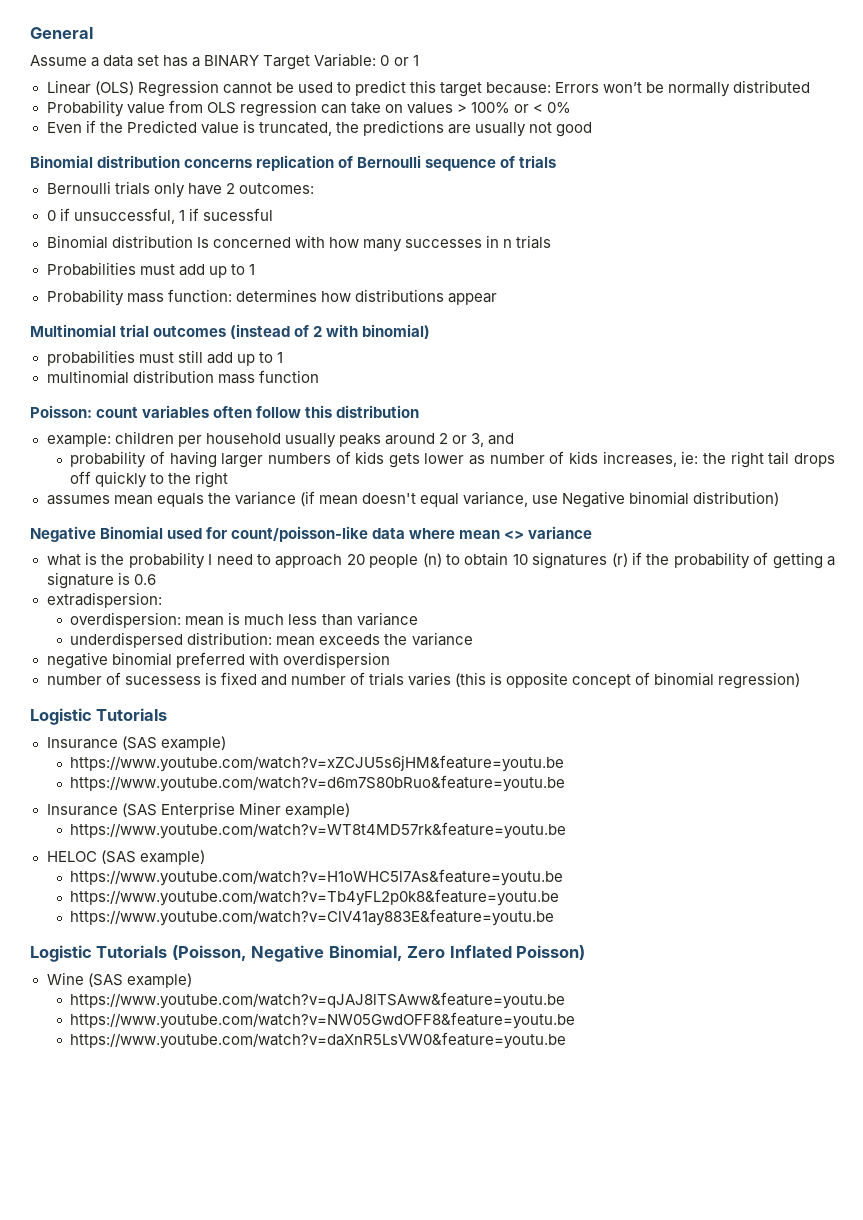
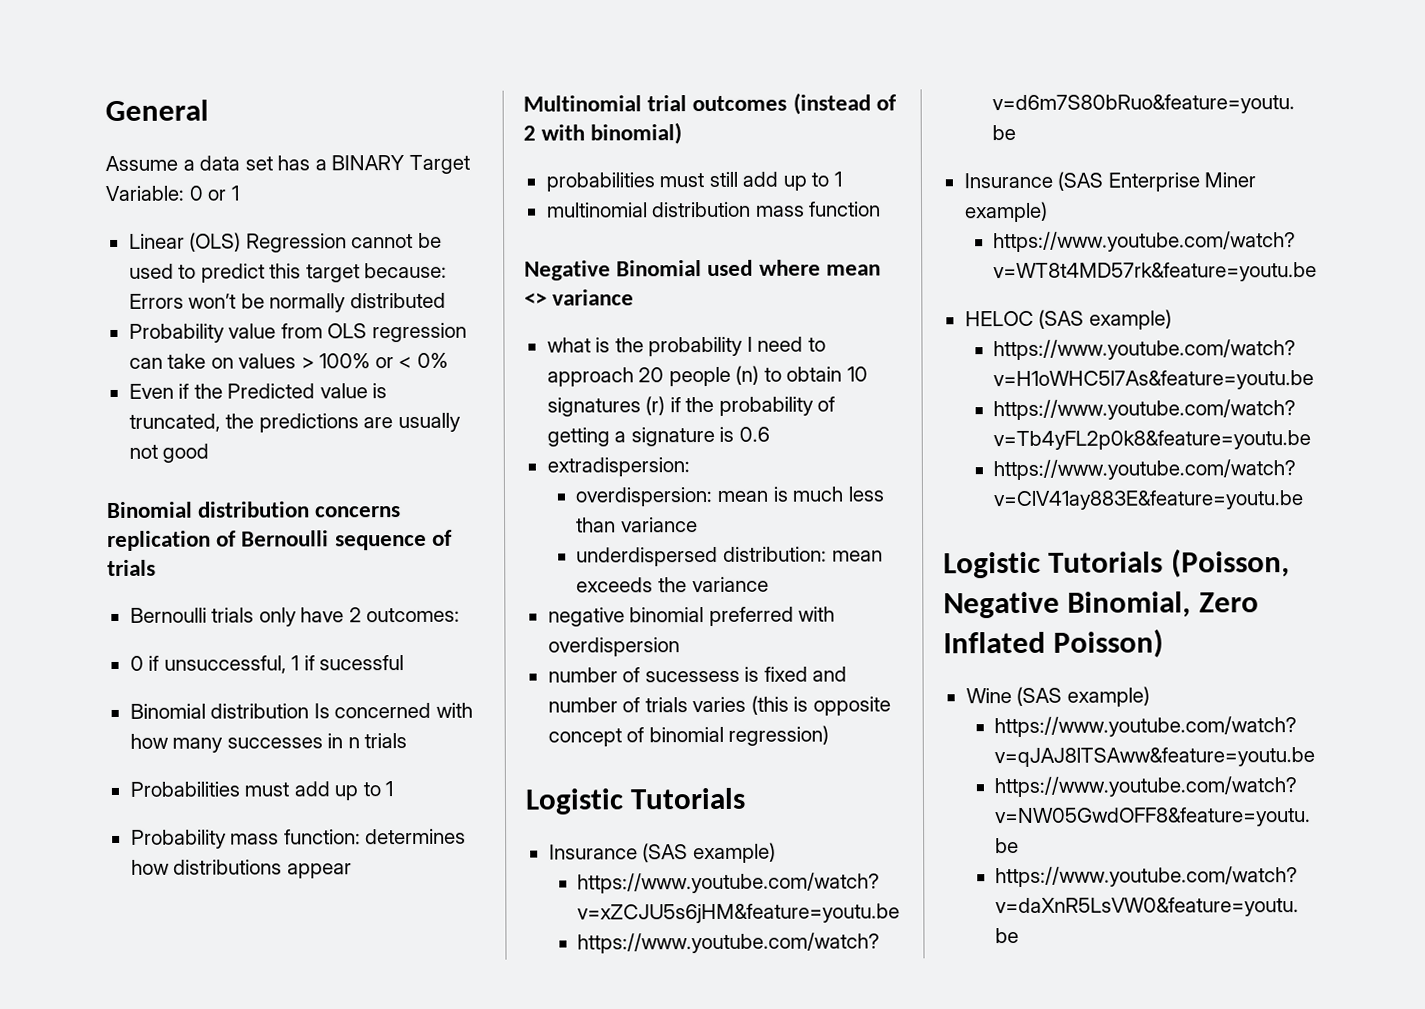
[30,405,420,418] [46,431,515,448] [70,451,836,468] [70,471,229,488] [46,491,780,508] // Poisson: count variables often follow this distribution // example: children per household usually peaks around 2 or 3, and // probability of having larger numbers of kids gets lower as number of kids increases, ie: the right tail drops off quickly to the right // assumes mean equals the variance (if mean doesn't equal variance, use Negative binomial distribution) -> (882, 209) none
[206,526,406,542] for count/poisson-like data -> (754, 268) none

